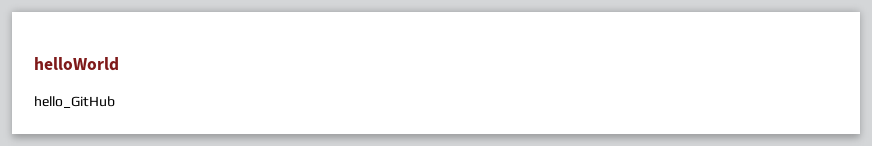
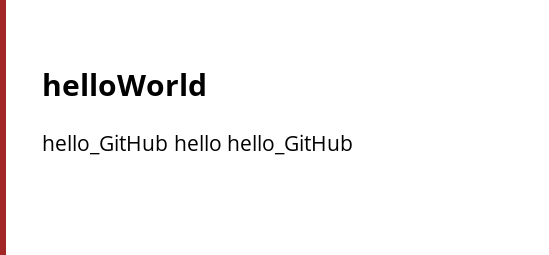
(115, 102) none -> [173,134,354,155] hello hello_GitHub

